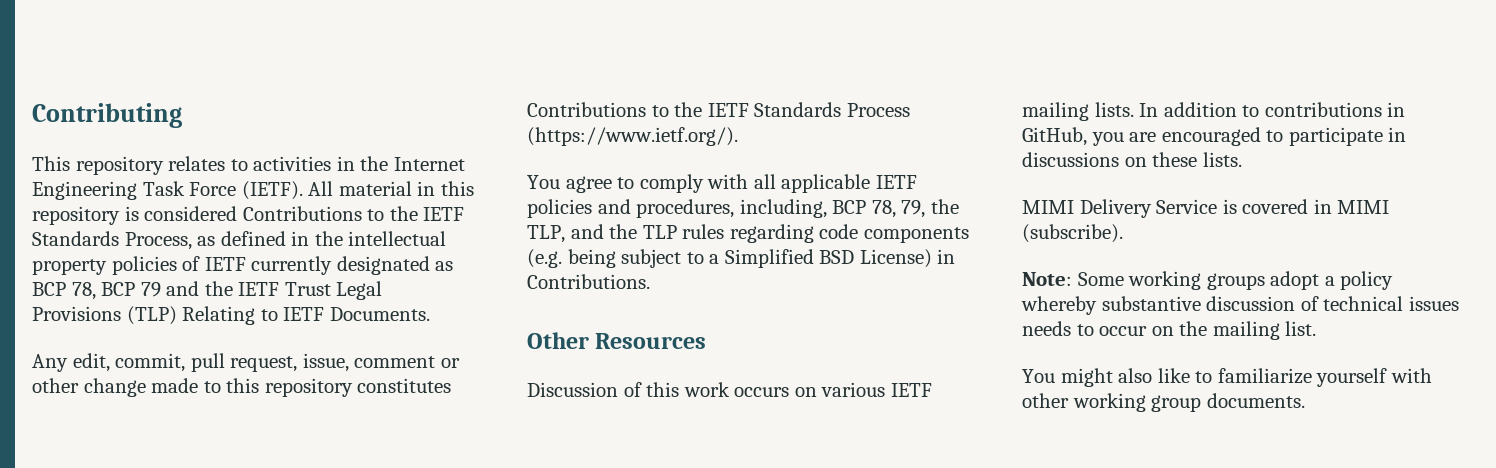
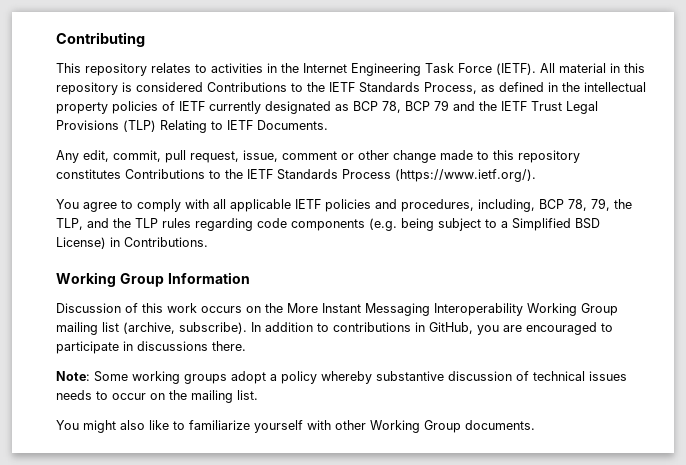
[527,332,707,349] Other Resources -> [56,272,250,287] Working Group Information
[821,382,932,397] [1022,102,1134,121] various IETF mailing lists. -> [265,303,618,316] [56,322,247,335] the More Instant Messaging Interoperability Working Group mailing list (archive, subscribe).
[1124,152,1242,167] [1022,199,1390,218] [1022,224,1123,243] on these lists. // MIMI Delivery Service is covered in MIMI (subscribe). -> [212,341,246,351] there.
[1072,393,1202,412] working group -> [370,420,461,433] Working Group

